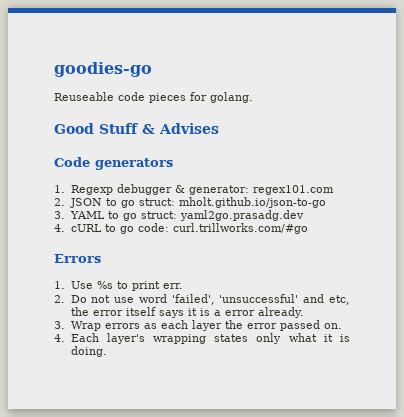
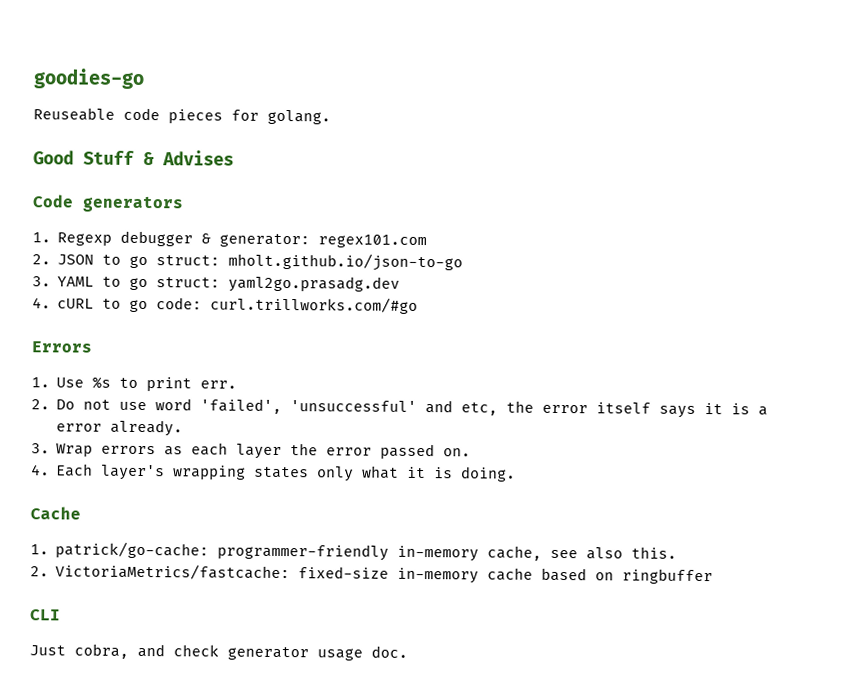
(107, 351) none -> [30,506,81,520] [30,541,678,562] [30,563,714,585] [30,609,61,621] [29,643,408,661] // Cache // 1. patrick/go-cache: programmer-friendly in-memory cache, see also this. // 2. VictoriaMetrics/fastcache: fixed-size in-memory cache based on ringbuffer // CLI // Just cobra, and check generator usage doc.

